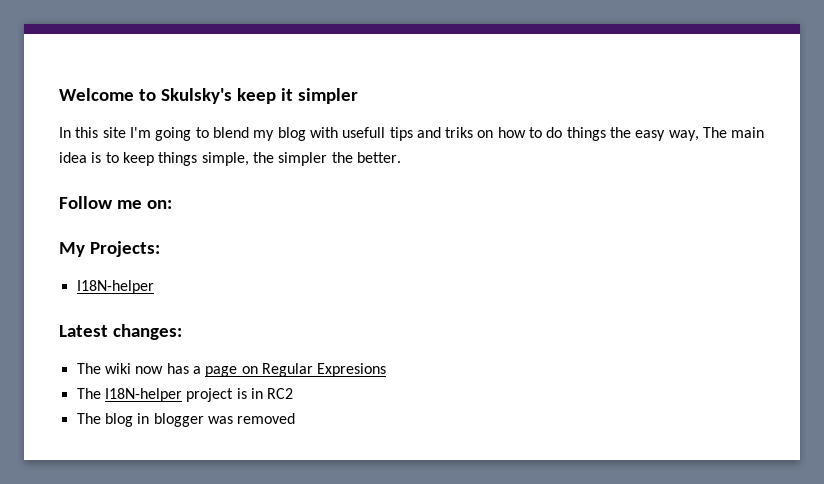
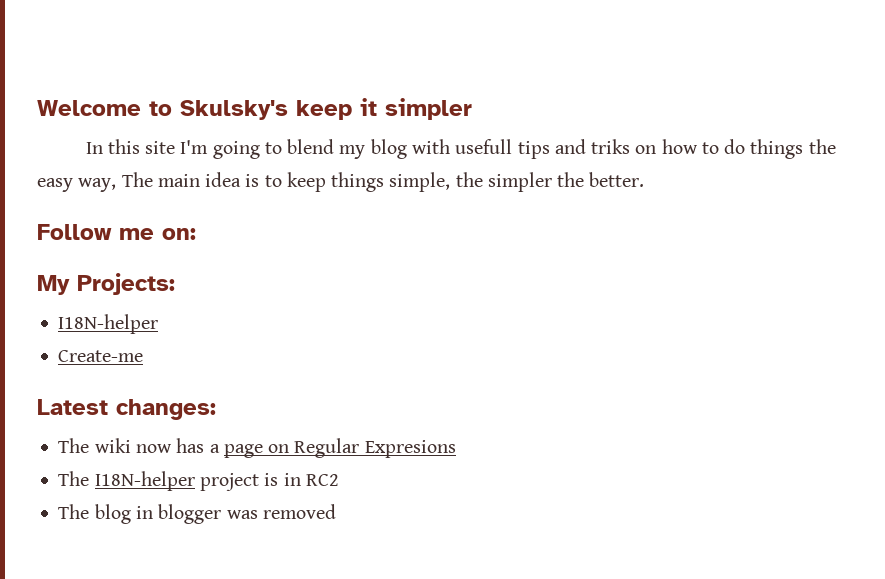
(154, 287) none -> [58,350,144,362] // Create-me

